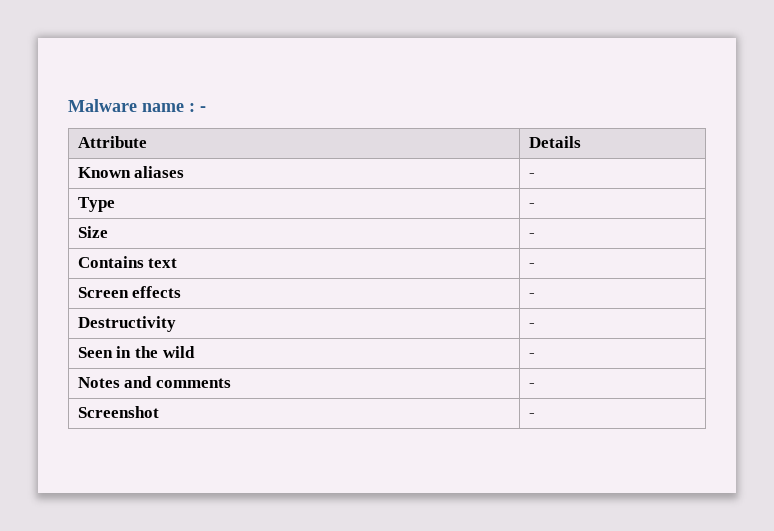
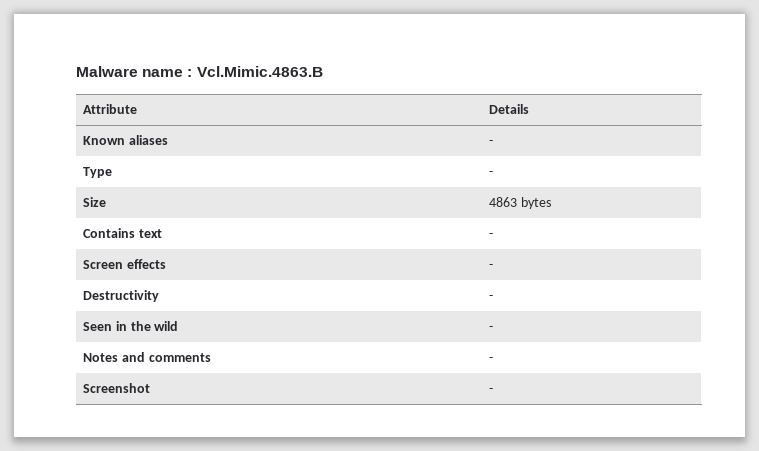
[200,106,206,112] - -> [196,66,323,77] Vcl.Mimic.4863.B
[528,233,535,238] - -> [489,197,551,209] 4863 bytes

